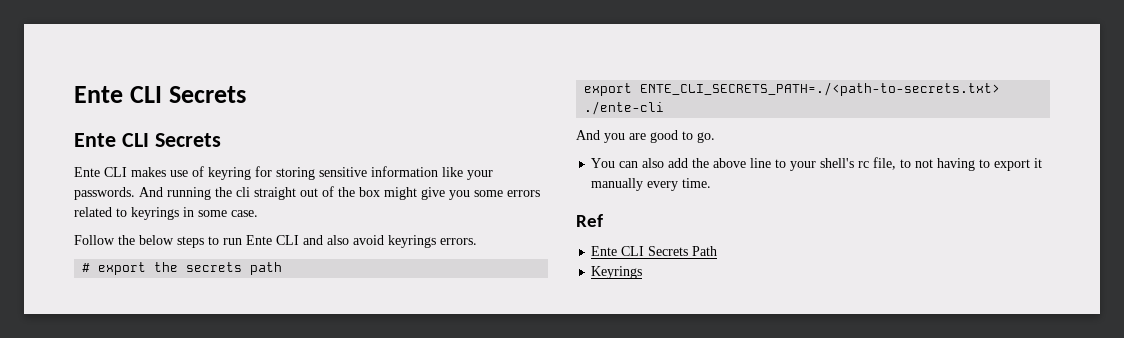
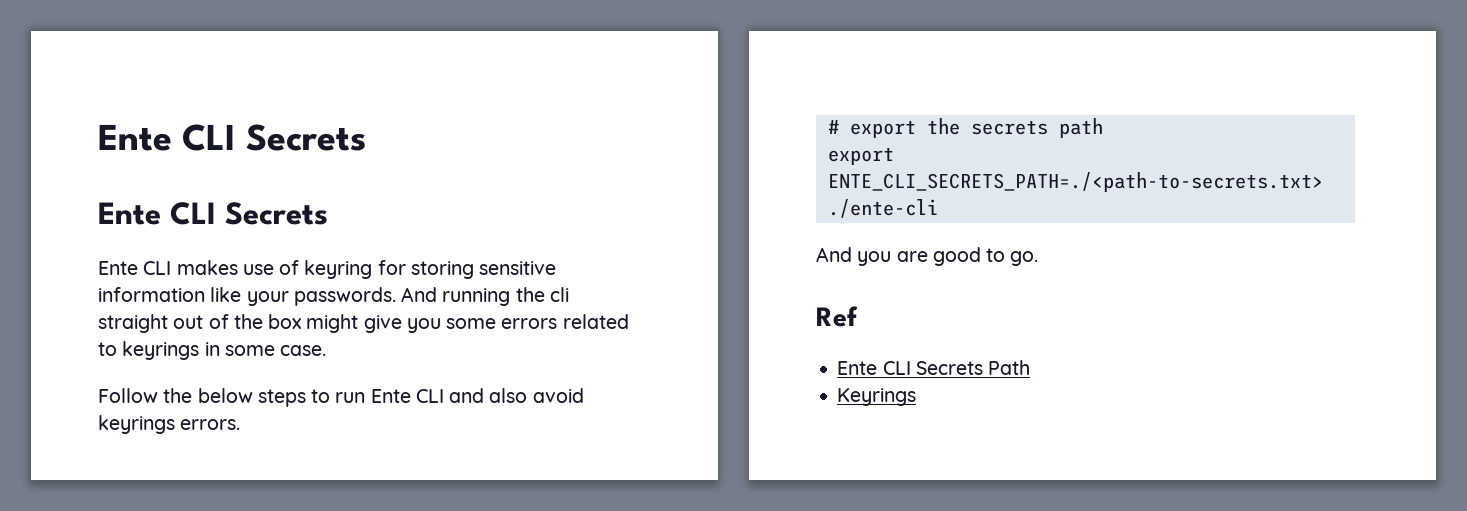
[591,157,1043,171] [591,178,712,191] // You can also add the above line to your shell's rc file, to not having to export it manually every time. -> (1039, 258) none

